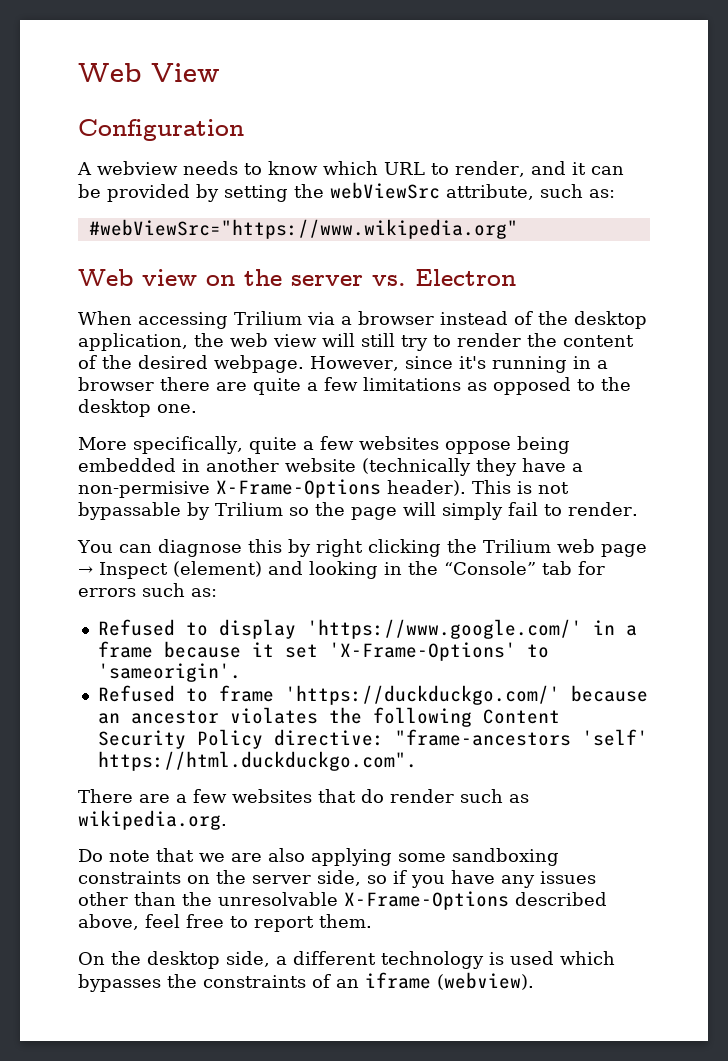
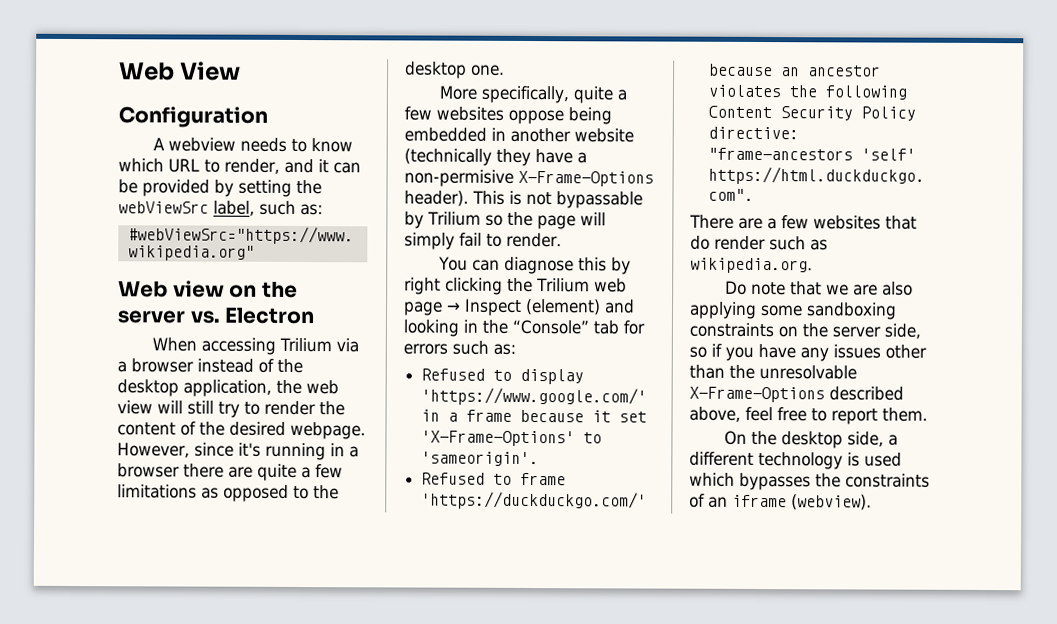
[446,184,534,200] attribute, -> [213,200,255,216] label,

